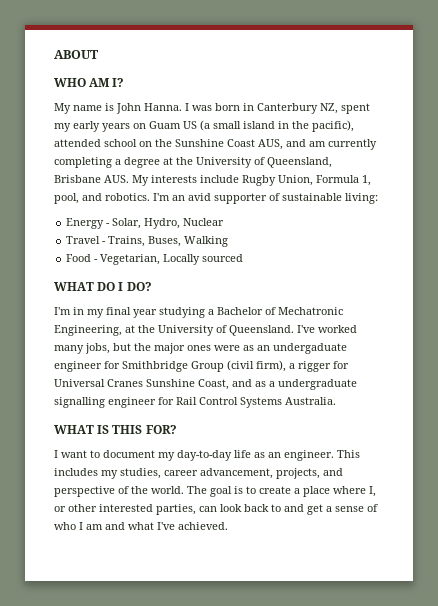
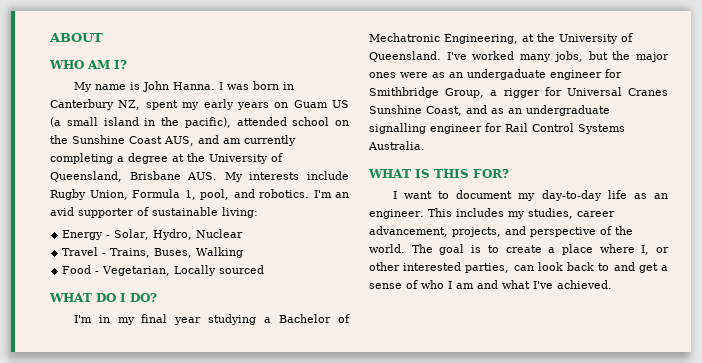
[191,360,286,372] Group (civil firm), -> [445,88,485,98] Group,
[269,381,275,387] a -> [508,108,522,114] an

